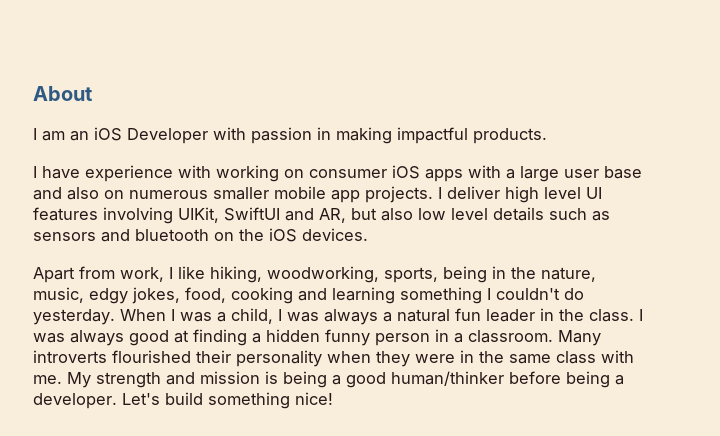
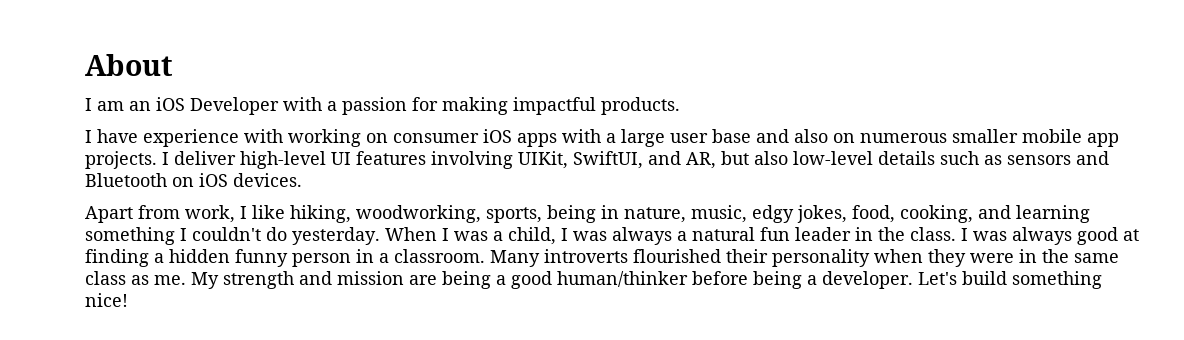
[251,127,331,144] passion in -> [327,97,438,115] a passion for
[505,186,581,203] high level -> [240,151,326,169] high-level
[224,207,280,221] SwiftUI -> [573,151,643,169] SwiftUI,
[418,208,488,220] low level -> [793,151,873,165] low-level
[135,229,264,241] bluetooth on the -> [85,173,194,187] Bluetooth on
[511,267,536,279] the -> (619, 212) none
[231,287,293,304] cooking -> [900,205,973,223] cooking,
[601,350,634,363] with -> [131,275,149,285] as
[265,371,278,384] is -> [409,275,437,285] are

